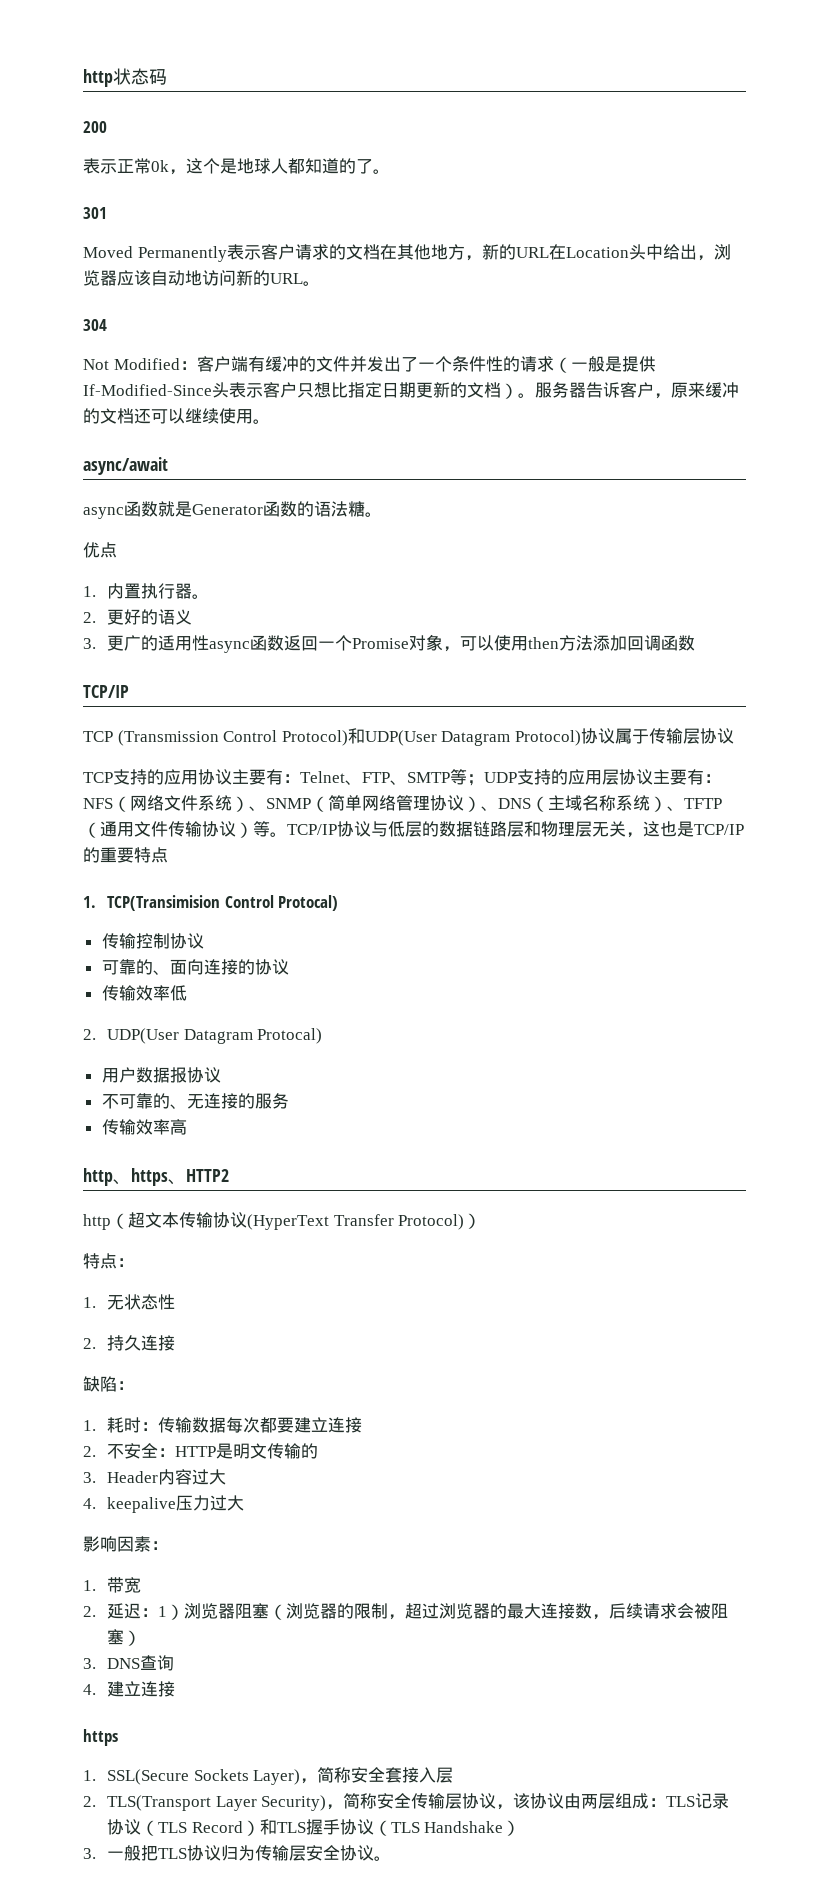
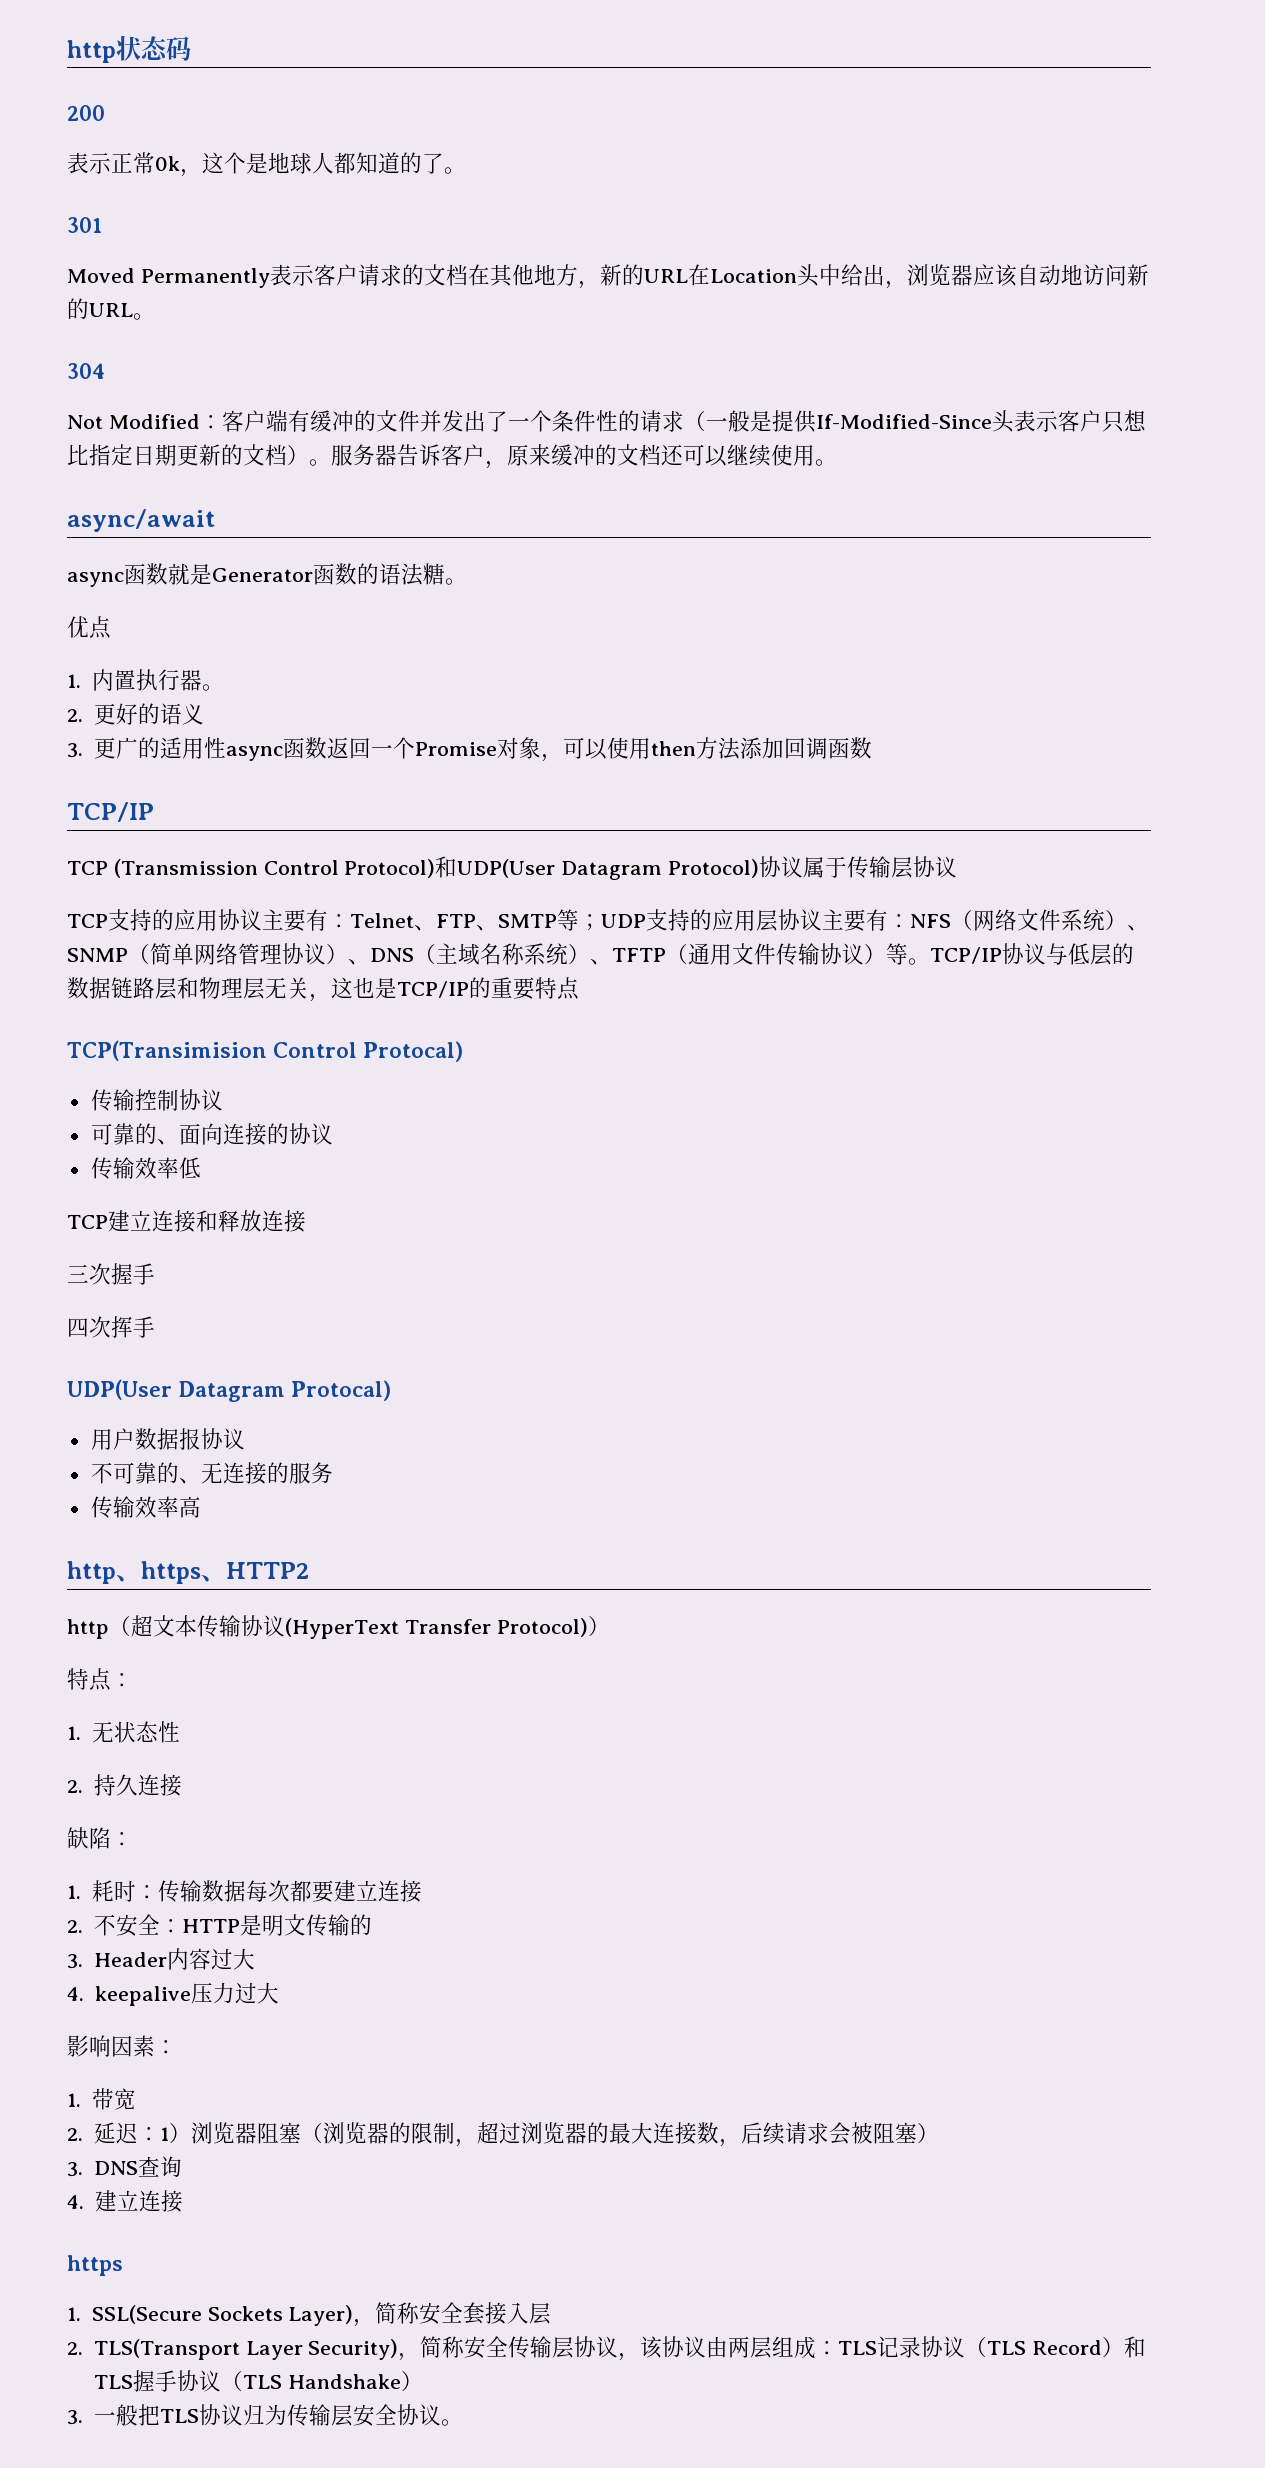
[83,896,96,908] 1. -> (579, 988) none
[83,1029,96,1040] 2. -> [67,1210,306,1232] [67,1263,155,1285] [67,1316,155,1338] TCP建立连接和释放连接 // 三次握手 // 四次挥手 //

